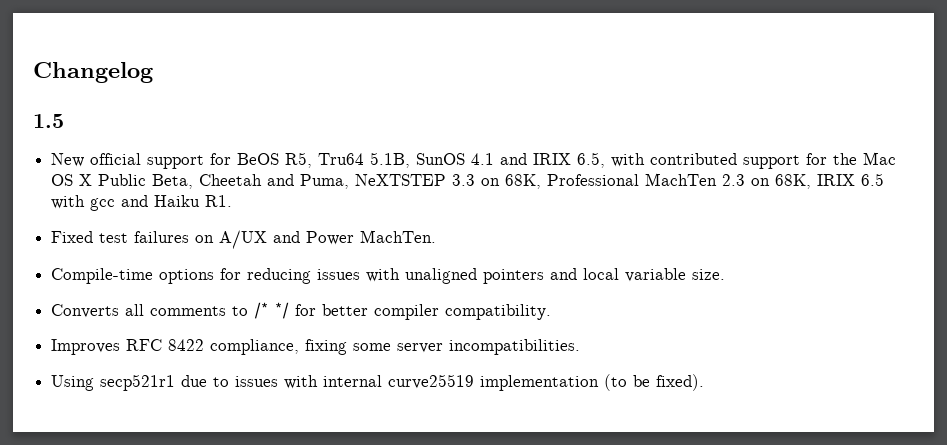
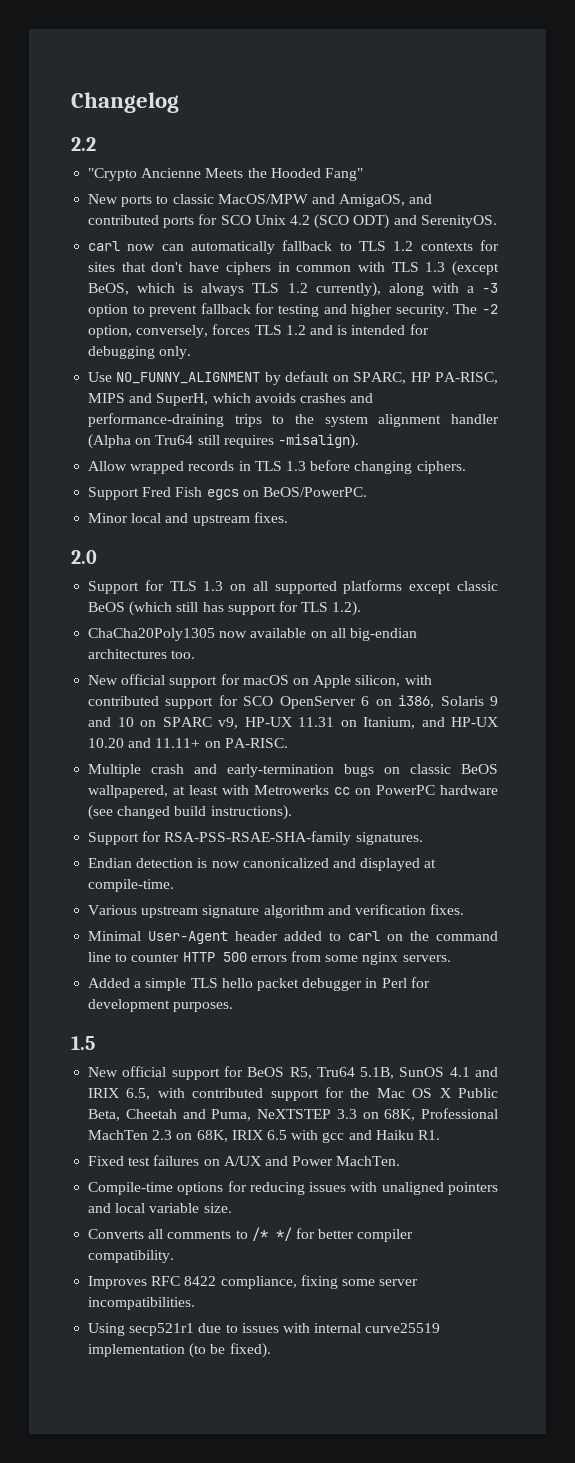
(153, 72) none -> [71,137,96,151] [88,168,363,181] [88,194,433,207] [88,214,497,229] [88,240,499,254] [88,261,499,276] [88,282,498,297] [88,303,498,317] [88,324,429,338] [88,346,192,359] [88,371,498,385] [88,393,374,406] [88,413,499,427] [88,434,359,449] [88,460,466,474] [88,487,367,500] [88,512,288,526] [71,550,97,564] [88,580,498,594] [88,601,362,616] [88,628,417,641] [88,649,196,659] [88,674,432,688] [88,695,498,709] [88,717,498,729] [88,738,288,748] [88,764,498,777] [88,785,498,798] [88,805,292,820] [88,831,423,845] [88,858,437,871] [88,879,175,892] [88,904,465,918] [88,931,498,944] [88,951,451,965] [88,977,430,991] [88,999,234,1012] // 2.2 // "Crypto Ancienne Meets the Hooded Fang" // New ports to classic MacOS/MPW and AmigaOS, and contributed ports for SCO Unix 4.2 (SCO ODT) and SerenityOS. // carl now can automatically fallback to TLS 1.2 contexts for sites that don't have ciphers in common with TLS 1.3 (except BeOS, which is always TLS 1.2 currently), along with a -3 option to prevent fallback for testing and higher security. The -2 option, conversely, forces TLS 1.2 and is intended for debugging only. // Use NO_FUNNY_ALIGNMENT by default on SPARC, HP PA-RISC, MIPS and SuperH, which avoids crashes and performance-draining trips to the system alignment handler (Alpha on Tru64 still requires -misalign). // Allow wrapped records in TLS 1.3 before changing ciphers. // Support Fred Fish egcs on BeOS/PowerPC. // Minor local and upstream fixes. // 2.0 // Support for TLS 1.3 on all supported platforms except classic BeOS (which still has support for TLS 1.2). // ChaCha20Poly1305 now available on all big-endian architectures too. // New official support for macOS on Apple silicon, with contributed support for SCO OpenServer 6 on i386, Solaris 9 and 10 on SPARC v9, HP-UX 11.31 on Itanium, and HP-UX 10.20 and 11.11+ on PA-RISC. // Multiple crash and early-termination bugs on classic BeOS wallpapered, at least with Metrowerks cc on PowerPC hardware (see changed build instructions). // Support for RSA-PSS-RSAE-SHA-family signatures. // Endian detection is now canonicalized and displayed at compile-time. // Various upstream signature algorithm and verification fixes. // Minimal User-Agent header added to carl on the command line to counter HTTP 500 errors from some nginx servers. // Added a simple TLS hello packet debugger in Perl for development purposes.

